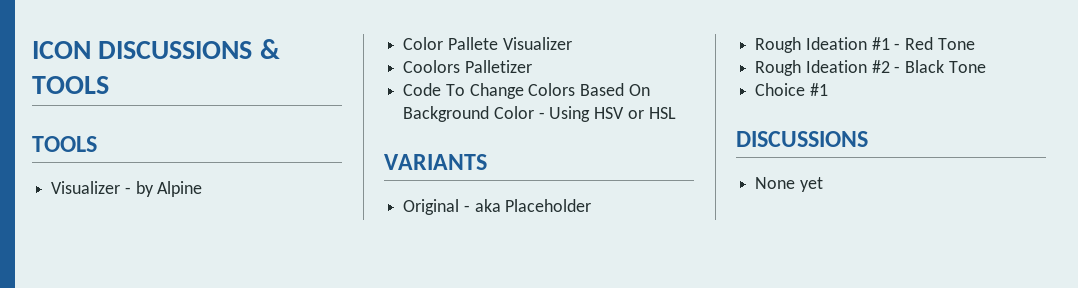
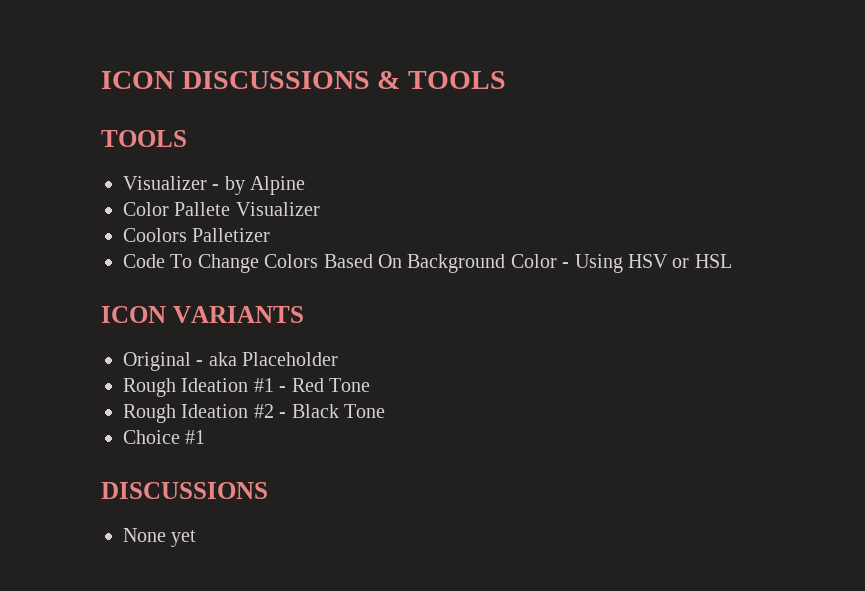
(676, 113) none -> [101,306,166,323] ICON

